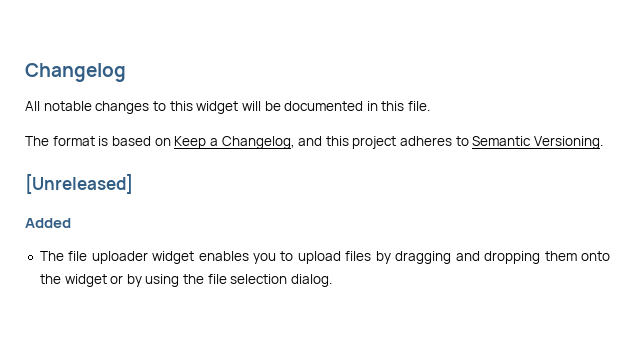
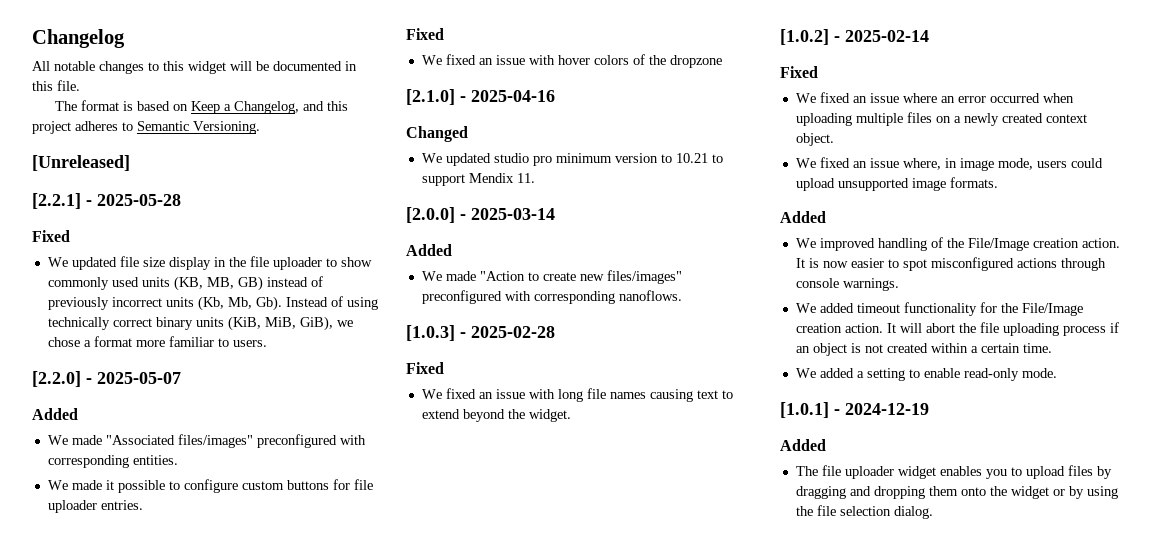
(133, 184) none -> [32,193,181,209] [32,230,70,242] [47,256,372,270] [47,276,323,291] [47,296,378,311] [47,316,353,331] [47,336,267,347] [32,371,181,387] [32,408,78,420] [47,434,366,448] [47,455,178,468] [47,479,373,493] [47,500,143,513] [406,28,444,40] [421,54,722,68] [406,89,555,105] [406,126,468,142] [421,153,723,166] [421,173,535,186] [406,207,555,223] [406,244,452,256] [421,270,682,284] [421,290,682,304] [406,325,555,341] [406,362,444,374] [421,388,733,402] [421,409,571,422] [780,29,929,45] [780,66,818,78] [795,92,1074,103] [795,112,1087,126] [795,133,834,146] [795,157,1103,171] [795,177,998,191] [780,211,826,223] [795,237,1120,251] [795,257,1106,271] [795,278,899,291] [795,302,1083,316] [795,322,1119,336] [795,343,1052,356] [795,368,1057,381] [780,402,929,418] // [2.2.1] - 2025-05-28 // Fixed // We updated file size display in the file uploader to show commonly used units (KB, MB, GB) instead of previously incorrect units (Kb, Mb, Gb). Instead of using technically correct binary units (KiB, MiB, GiB), we chose a format more familiar to users. // [2.2.0] - 2025-05-07 // Added // We made "Associated files/images" preconfigured with corresponding entities. // We made it possible to configure custom buttons for file uploader entries. // Fixed // We fixed an issue with hover colors of the dropzone // [2.1.0] - 2025-04-16 // Changed // We updated studio pro minimum version to 10.21 to support Mendix 11. // [2.0.0] - 2025-03-14 // Added // We made "Action to create new files/images" preconfigured with corresponding nanoflows. // [1.0.3] - 2025-02-28 // Fixed // We fixed an issue with long file names causing text to extend beyond the widget. // [1.0.2] - 2025-02-14 // Fixed // We fixed an issue where an error occurred when uploading multiple files on a newly created context object. // We fixed an issue where, in image mode, users could upload unsupported image formats. // Added // We improved handling of the File/Image creation action. It is now easier to spot misconfigured actions through console warnings. // We added timeout functionality for the File/Image creation action. It will abort the file uploading process if an object is not created within a certain time. // We added a setting to enable read-only mode. // [1.0.1] - 2024-12-19

